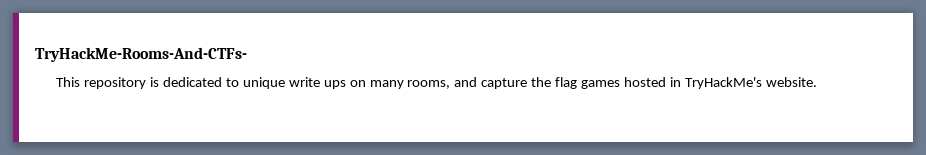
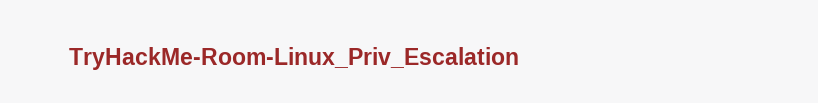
[35,47,247,62] [56,77,817,89] TryHackMe-Rooms-And-CTFs- // This repository is dedicated to unique write ups on many rooms, and capture the flag games hosted in TryHackMe's website. -> [69,47,519,70] TryHackMe-Room-Linux_Priv_Escalation

